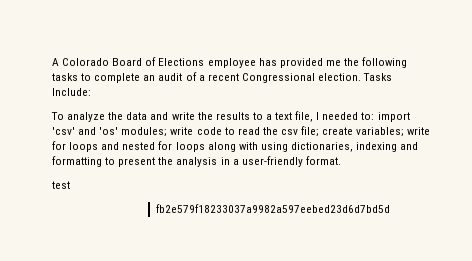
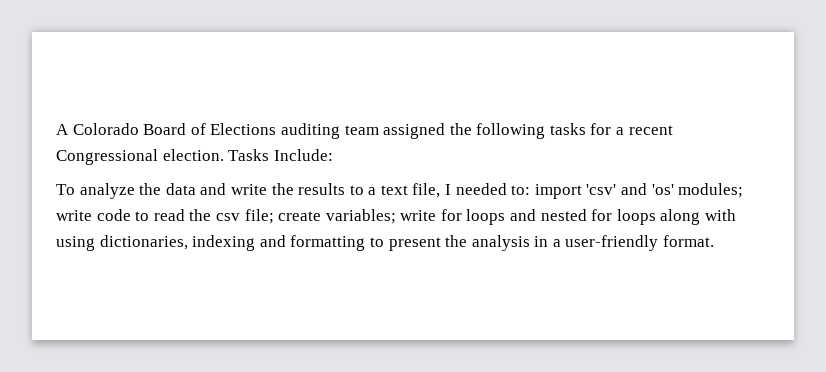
[207,57,408,68] [52,72,197,83] employee has provided me the following tasks to complete an audit of -> [280,123,612,139] auditing team assigned the following tasks for
[52,181,70,189] [156,204,391,213] // test // fb2e579f18233037a9982a597eebed23d6d7bd5d -> (715, 241) none

